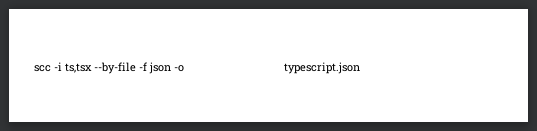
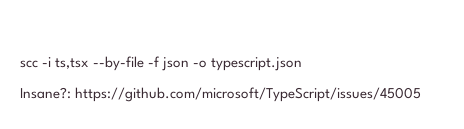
(360, 68) none -> [20,87,422,102] // Insane?: https://github.com/microsoft/TypeScript/issues/45005

